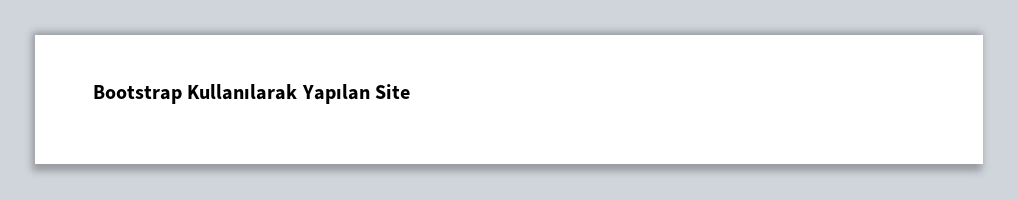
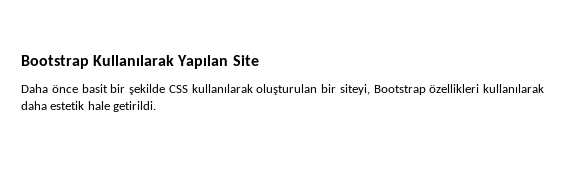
(411, 91) none -> [21,84,544,95] [21,101,157,112] // Daha önce basit bir şekilde CSS kullanılarak oluşturulan bir siteyi, Bootstrap özellikleri kullanılarak daha estetik hale getirildi.

